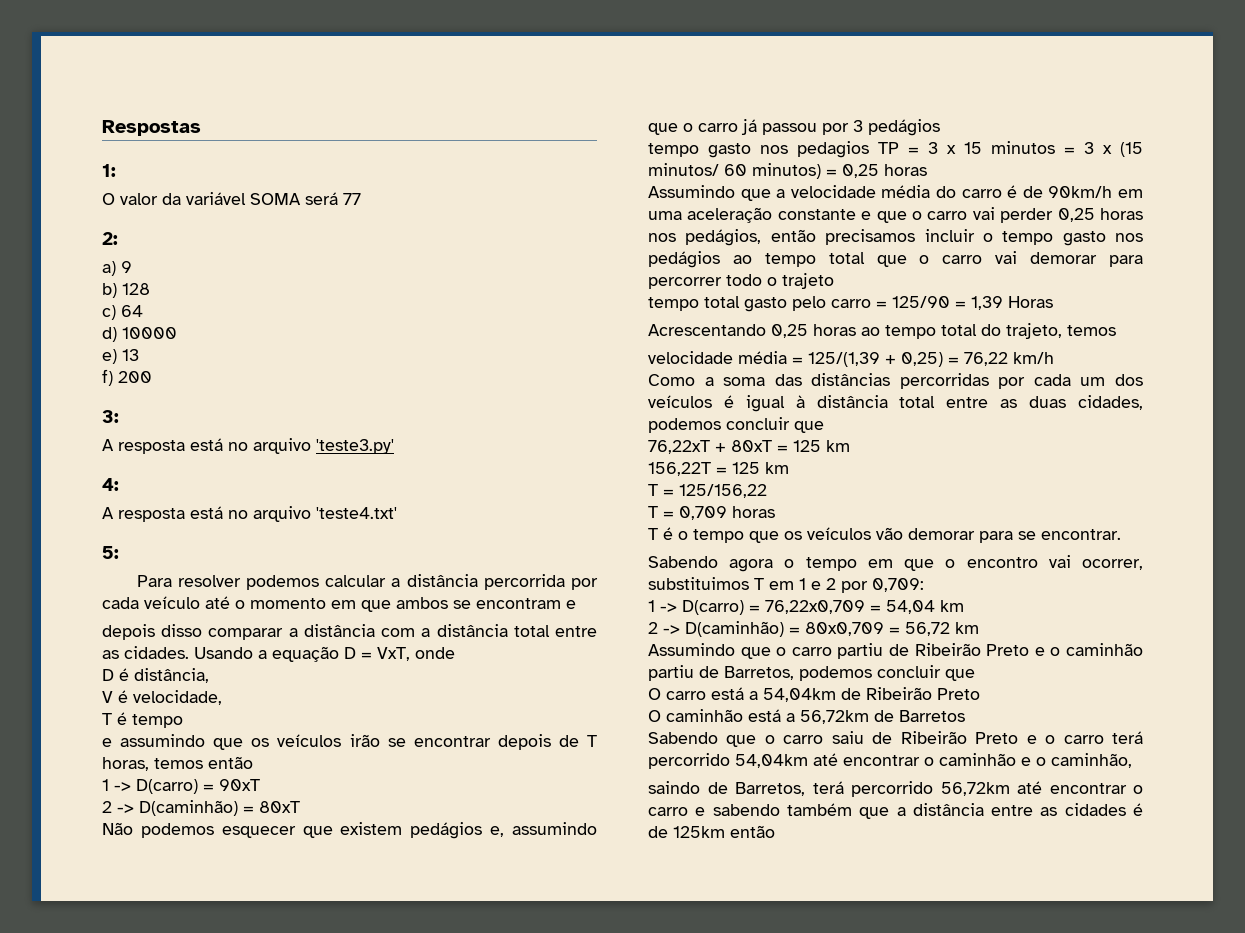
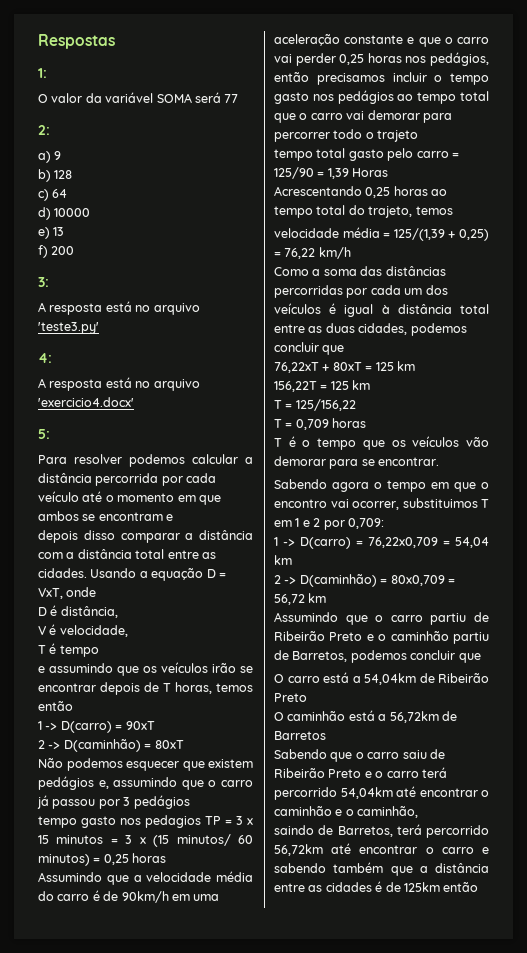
[316,507,397,519] 'teste4.txt' -> [38,397,134,407] 'exercicio4.docx'

